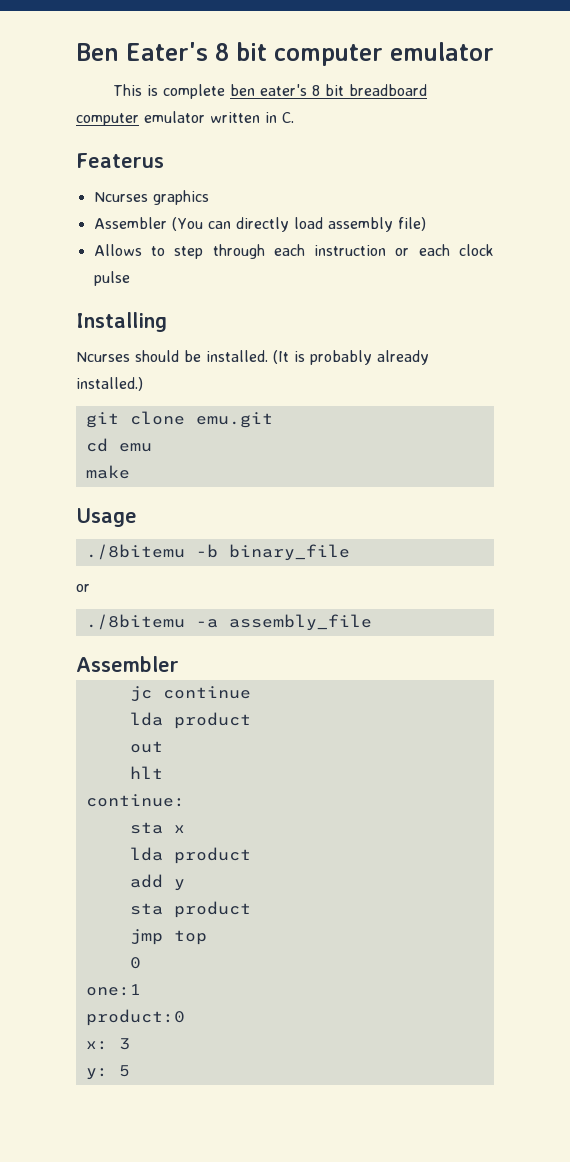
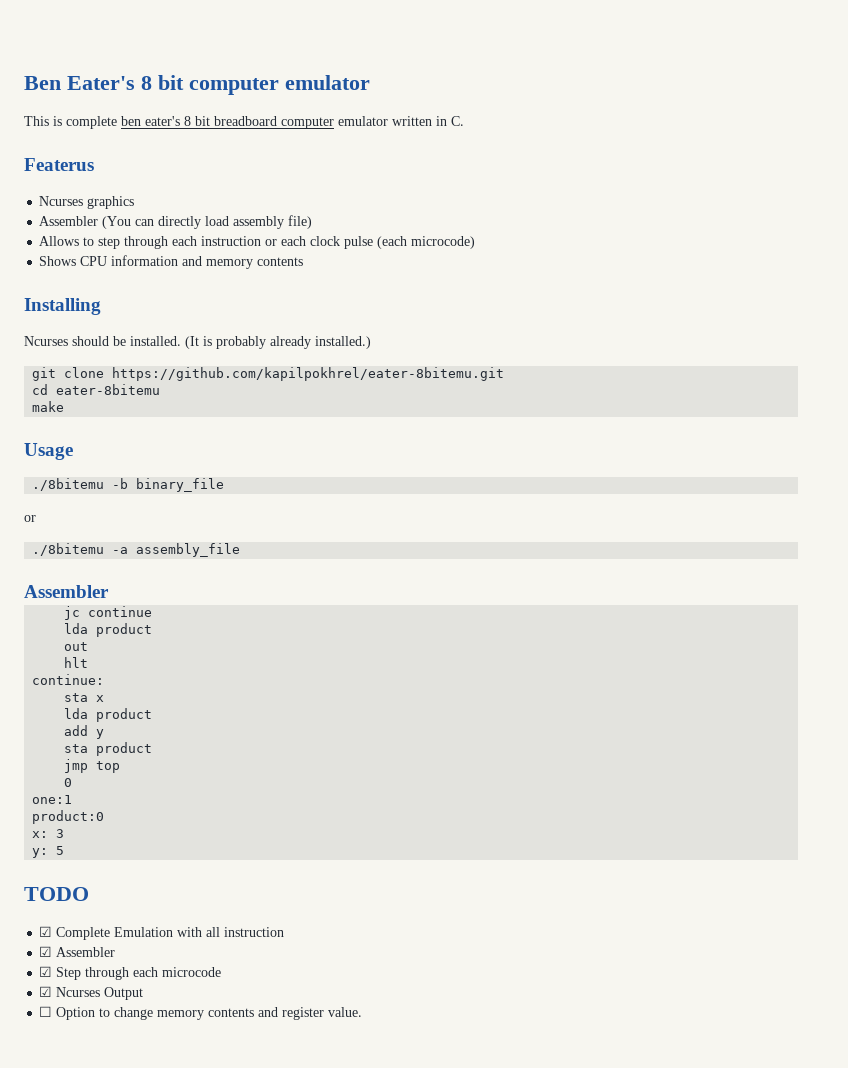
(130, 278) none -> [377,236,476,249] [39,255,304,269] (each microcode) // Shows CPU information and memory contents
[195,412,273,428] emu.git -> [112,367,505,381] https://github.com/kapilpokhrel/eater-8bitemu.git
[118,443,152,452] emu -> [56,384,161,395] eater-8bitemu
(130, 1071) none -> [24,887,89,901] [39,926,285,940] [39,946,116,957] [39,966,222,980] [39,986,144,1000] [39,1006,363,1020] // TODO // ☑ Complete Emulation with all instruction // ☑ Assembler // ☑ Step through each microcode // ☑ Ncurses Output // ☐ Option to change memory contents and register value.

